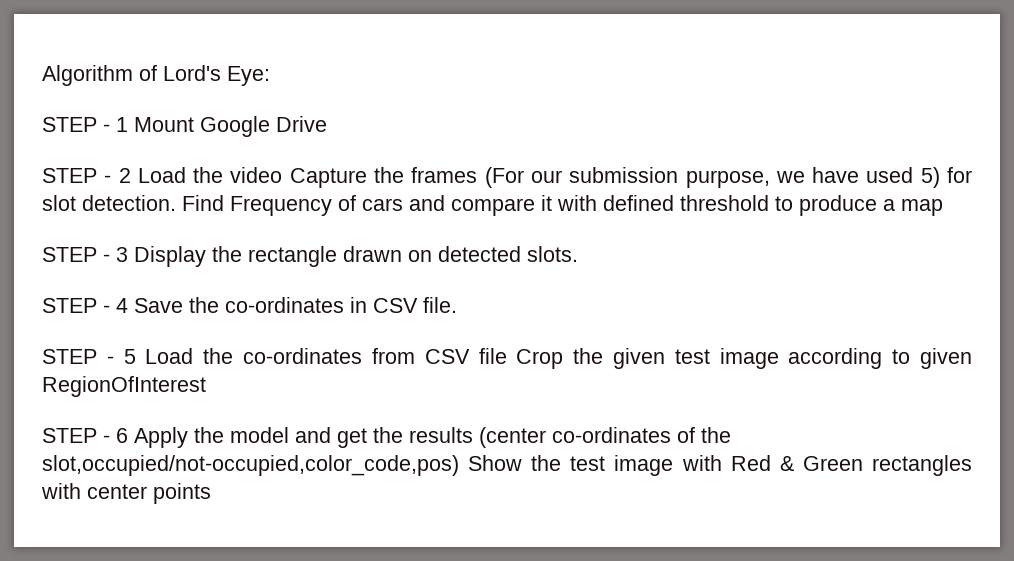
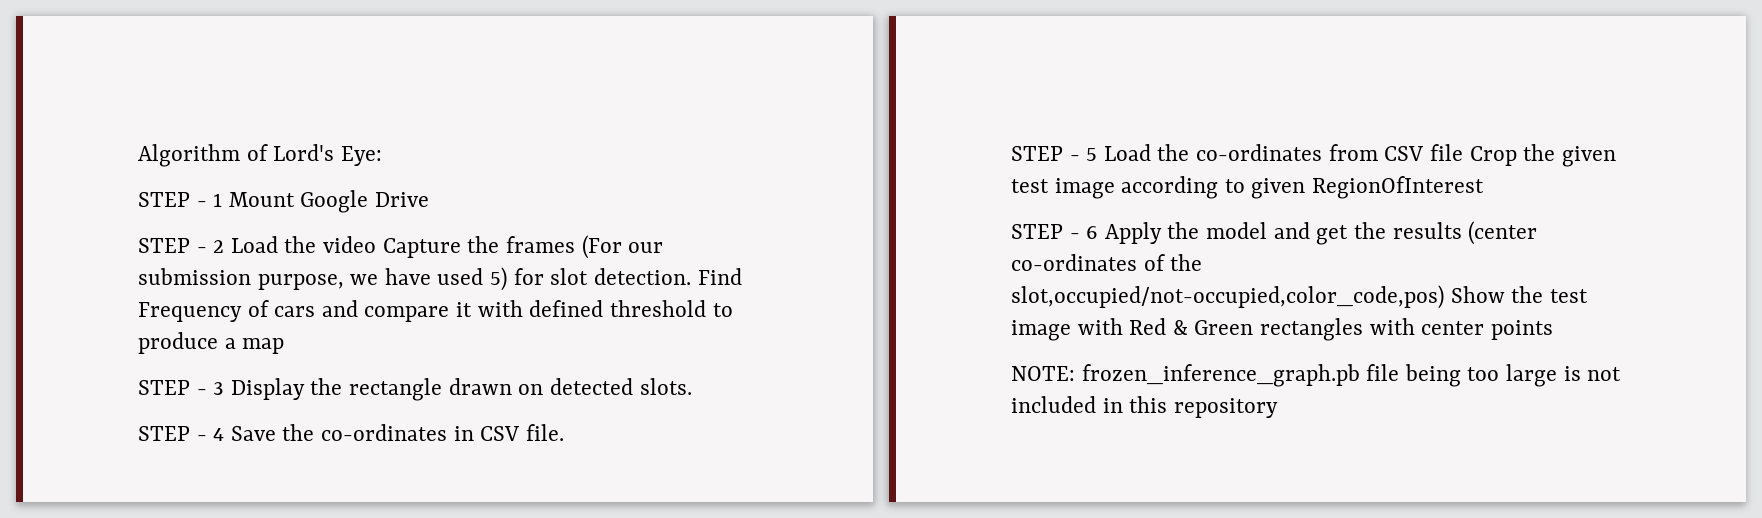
(211, 493) none -> [1011,364,1622,387] [1011,396,1278,418] // NOTE: frozen_inference_graph.pb file being too large is not included in this repository

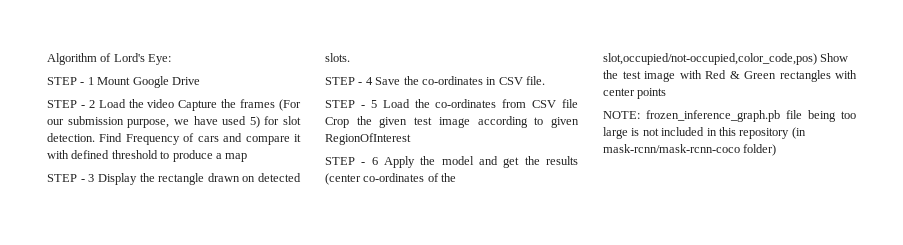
(1278, 408) none -> [791,127,806,139] [603,144,777,156] (in mask-rcnn/mask-rcnn-coco folder)

